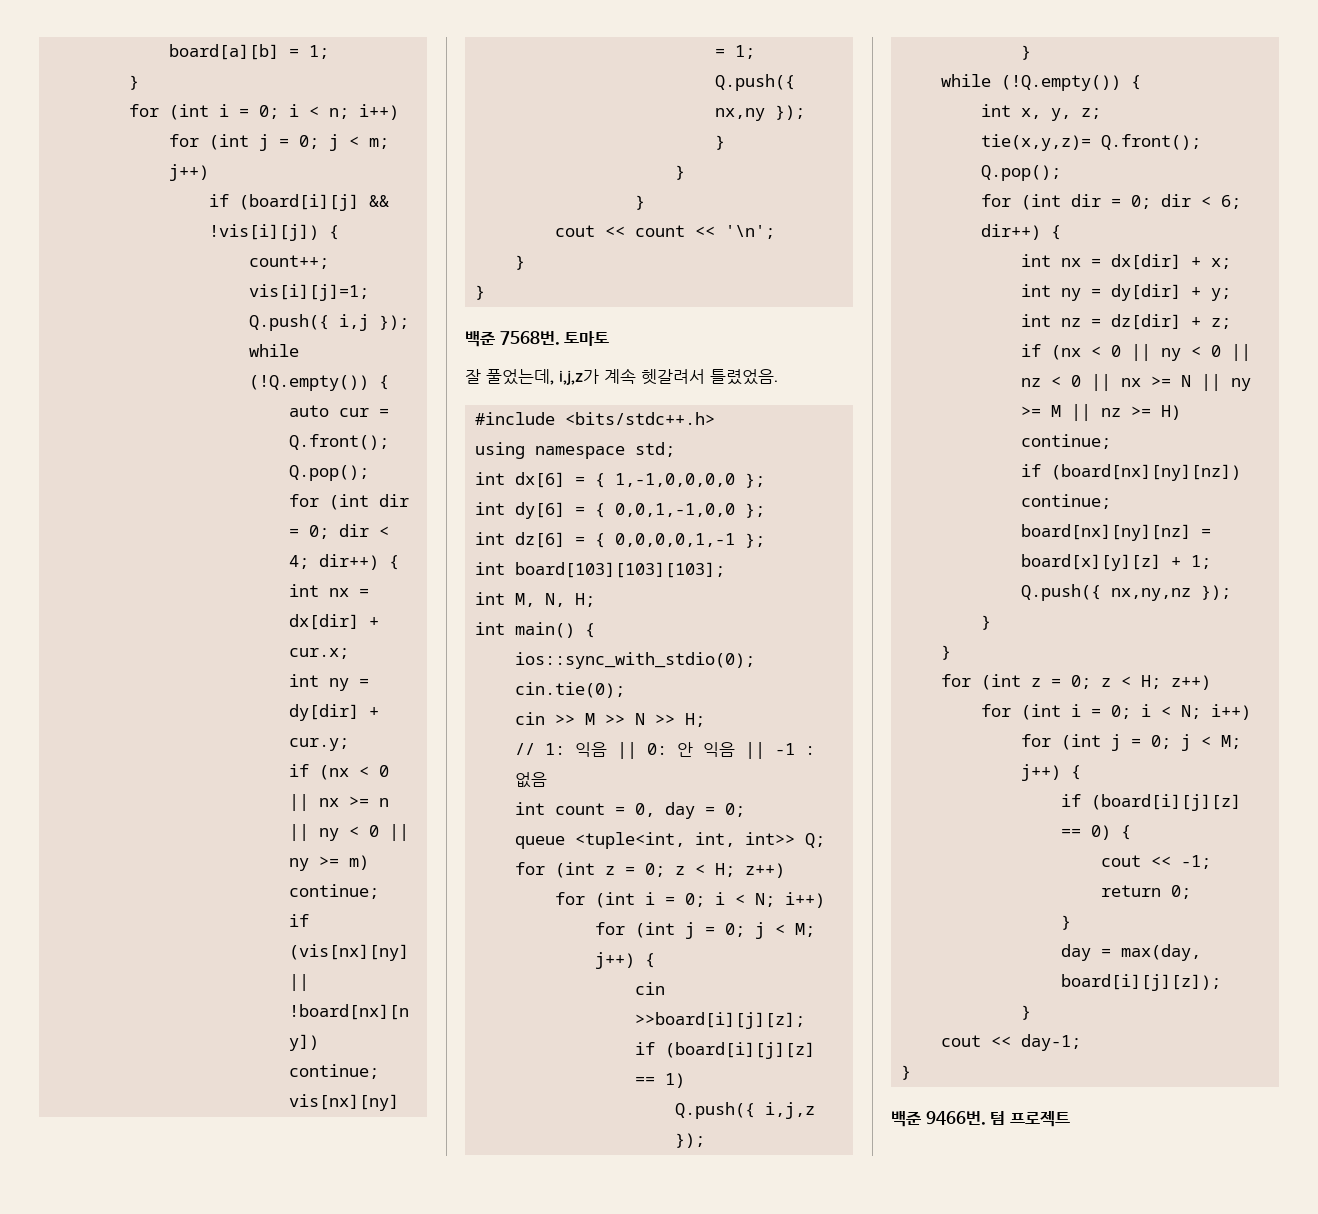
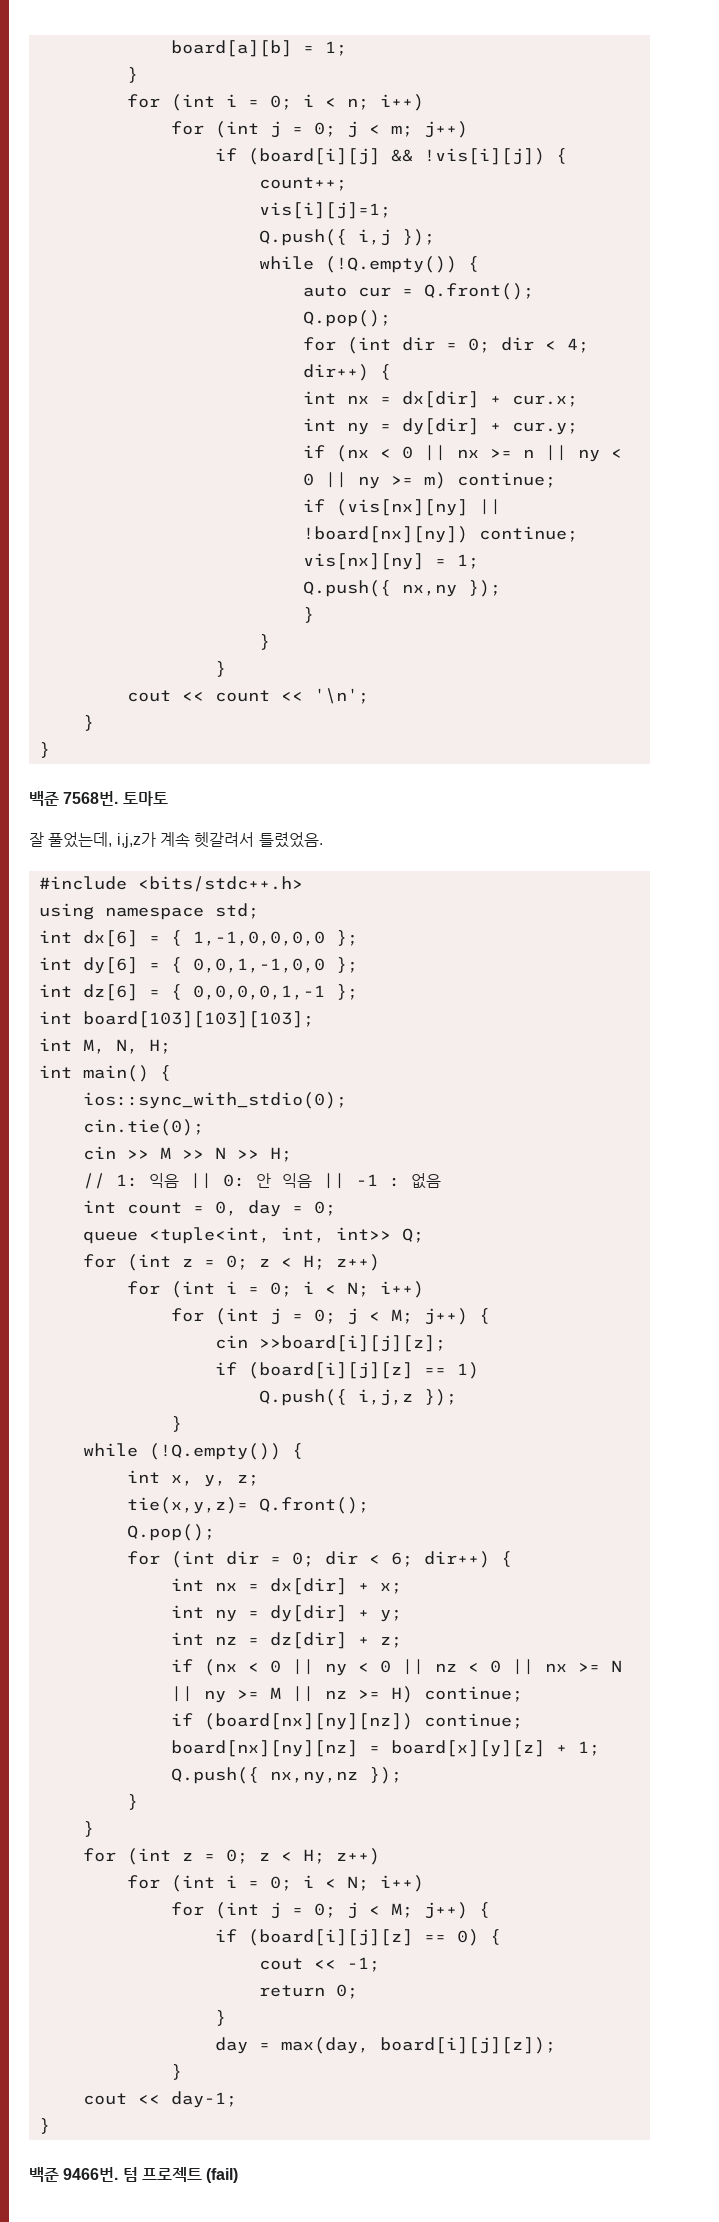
(1070, 1119) none -> [206,2168,239,2183] (fail)

